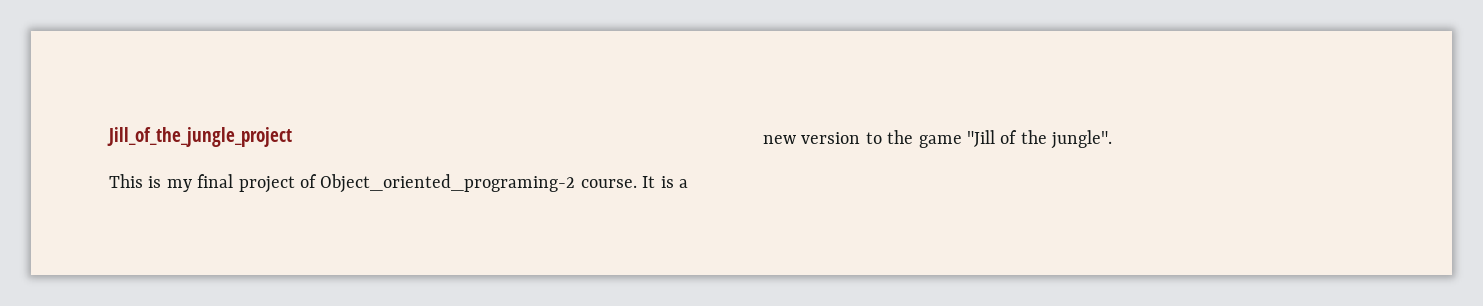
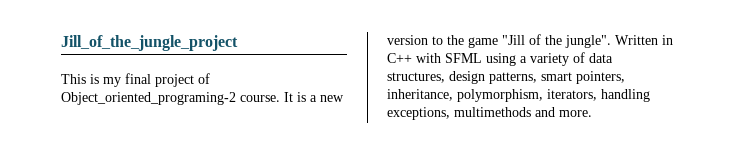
(1113, 139) none -> [615,35,673,45] [387,52,613,66] [387,71,625,84] [387,89,650,102] [387,107,592,120] Written in C++ with SFML using a variety of data structures, design patterns, smart pointers, inheritance, polymorphism, iterators, handling exceptions, multimethods and more.

